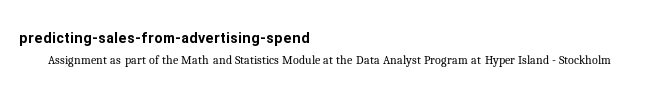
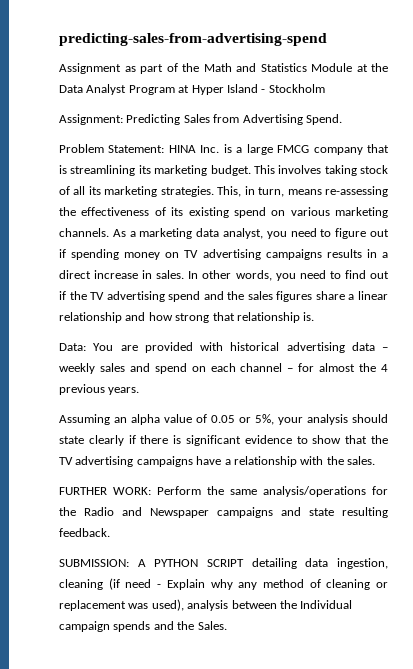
(612, 59) none -> [59,114,342,125] [59,144,390,155] [59,165,388,176] [59,186,389,197] [59,207,388,218] [59,228,390,239] [59,249,388,260] [59,270,389,281] [59,291,388,302] [59,312,315,323] [59,342,388,353] [59,363,389,374] [59,384,140,395] [59,414,388,425] [59,435,389,446] [59,456,375,467] [59,486,388,497] [59,507,388,518] [59,528,110,537] [59,558,388,569] [59,578,388,590] [59,599,353,611] [59,621,227,632] // Assignment: Predicting Sales from Advertising Spend. // Problem Statement: HINA Inc. is a large FMCG company that is streamlining its marketing budget. This involves taking stock of all its marketing strategies. This, in turn, means re-assessing the effectiveness of its existing spend on various marketing channels. As a marketing data analyst, you need to figure out if spending money on TV advertising campaigns results in a direct increase in sales. In other words, you need to find out if the TV advertising spend and the sales figures share a linear relationship and how strong that relationship is. // Data: You are provided with historical advertising data – weekly sales and spend on each channel – for almost the 4 previous years. // Assuming an alpha value of 0.05 or 5%, your analysis should state clearly if there is significant evidence to show that the TV advertising campaigns have a relationship with the sales. // FURTHER WORK: Perform the same analysis/operations for the Radio and Newspaper campaigns and state resulting feedback. // SUBMISSION: A PYTHON SCRIPT detailing data ingestion, cleaning (if need - Explain why any method of cleaning or replacement was used), analysis between the Individual campaign spends and the Sales.

